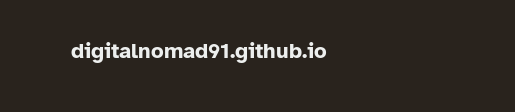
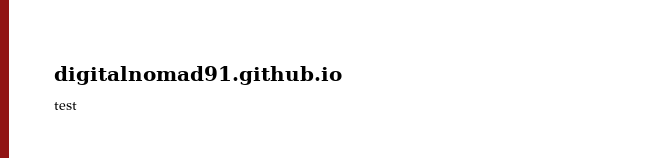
(327, 52) none -> [54,102,77,110] // test

